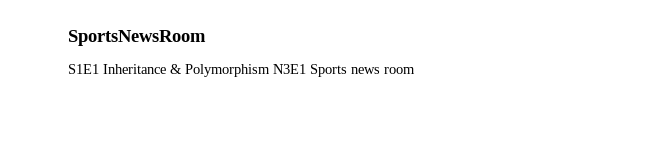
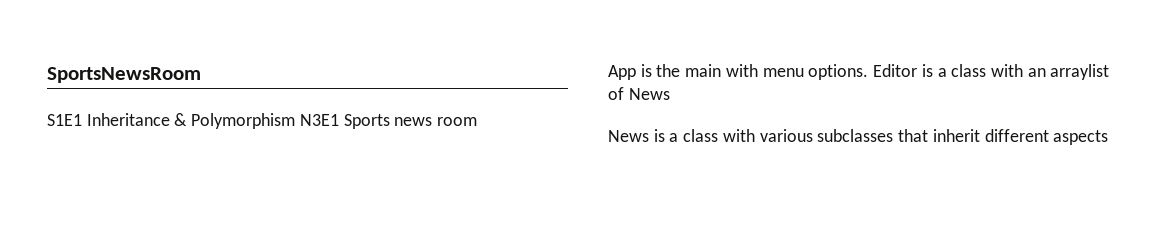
(415, 70) none -> [608,64,1110,80] [608,87,670,100] [608,129,1109,145] // App is the main with menu options. Editor is a class with an arraylist of News // News is a class with various subclasses that inherit different aspects

